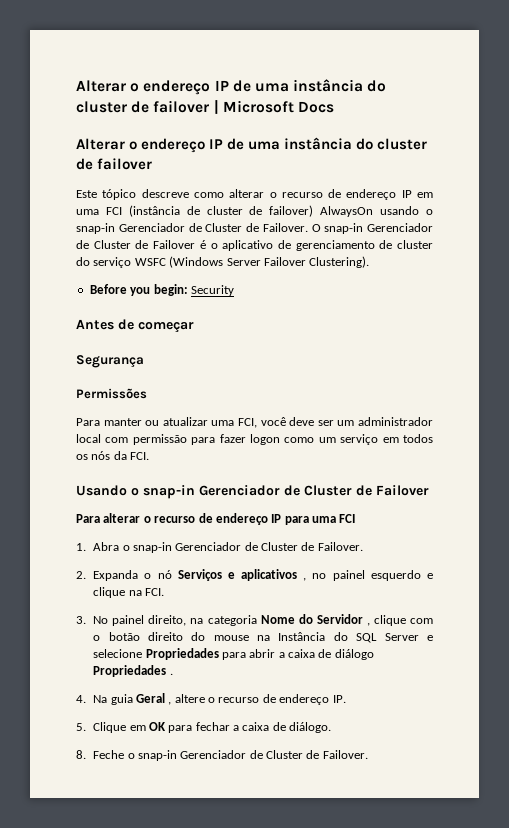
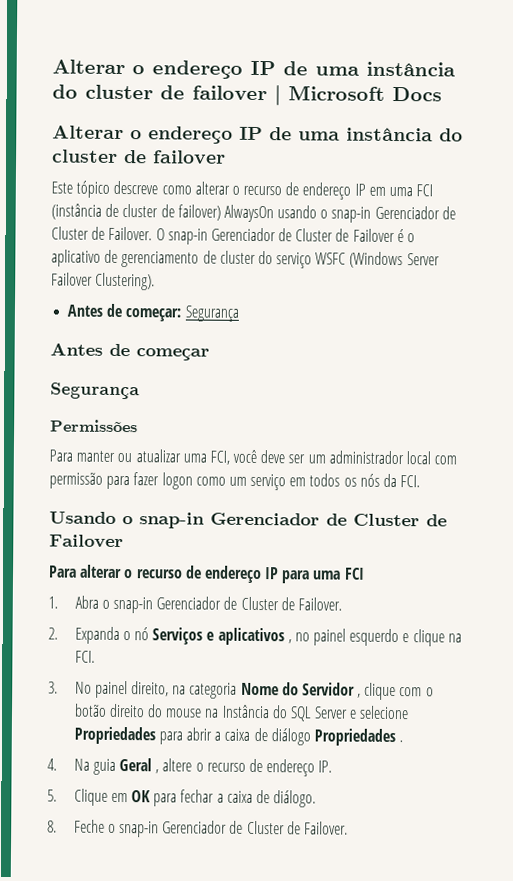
[89,284,234,296] Before you begin: Security -> [67,303,239,322] Antes de começar: Segurança

